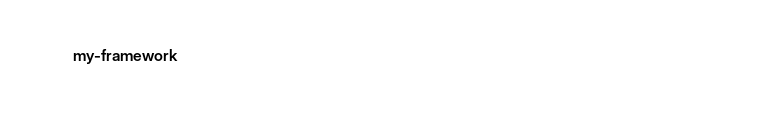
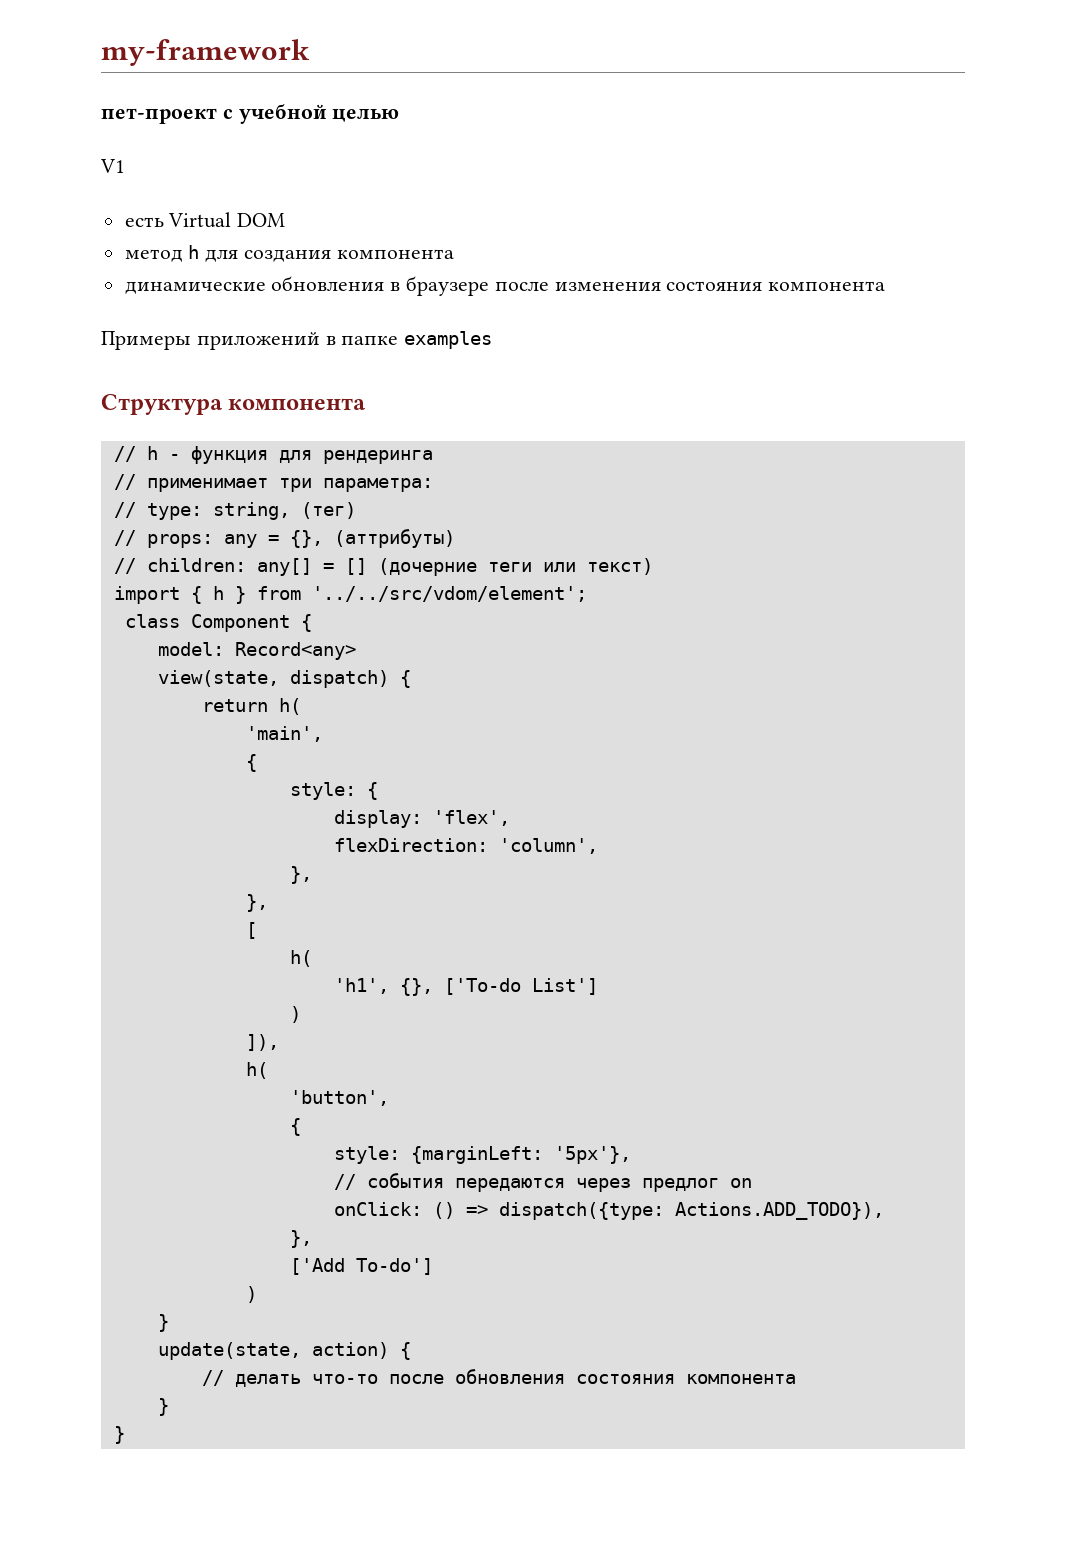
(178, 56) none -> [101,104,400,124] [100,159,125,173] [124,212,286,228] [124,245,454,262] [124,276,886,296] [101,331,493,350] [101,394,367,415] [113,446,433,464] [113,474,433,492] [113,502,356,520] [113,529,455,548] [113,558,653,576] [113,586,587,604] [124,614,312,632] [157,642,356,660] [157,670,411,688] [201,698,301,715] [245,726,323,742] [245,754,257,772] [289,782,378,800] [333,810,510,828] [333,838,598,854] [289,866,312,884] [245,894,268,912] [245,922,257,939] [289,950,312,967] [333,978,598,996] [289,1006,301,1023] [245,1034,279,1051] [245,1062,268,1079] [289,1090,389,1106] [289,1118,301,1136] [333,1146,631,1164] [333,1173,752,1192] [333,1202,884,1220] [289,1230,312,1248] [289,1258,433,1275] [245,1286,257,1303] [157,1314,169,1332] [157,1342,411,1360] [201,1369,796,1387] [157,1398,169,1416] [113,1426,125,1444] // пет-проект с учебной целью // V1 // есть Virtual DOM // метод h для создания компонента // динамические обновления в браузере после изменения состояния компонента // Примеры приложений в папке examples // Структура компонента // // h - функция для рендеринга // // применимает три параметра: // // type: string, (тег) // // props: any = {}, (аттрибуты) // // children: any[] = [] (дочерние теги или текст) // import { h } from '../../src/vdom/element'; // class Component { // model: Record<any> // view(state, dispatch) { // return h( // 'main', // { // style: { // display: 'flex', // flexDirection: 'column', // }, // }, // [ // h( // 'h1', {}, ['To-do List'] // ) // ]), // h( // 'button', // { // style: {marginLeft: '5px'}, // // события передаются через предлог on // onClick: () => dispatch({type: Actions.ADD_TODO}), // }, // ['Add To-do'] // ) // } // update(state, action) { // // делать что-то после обновления состояния компонента // } // }

